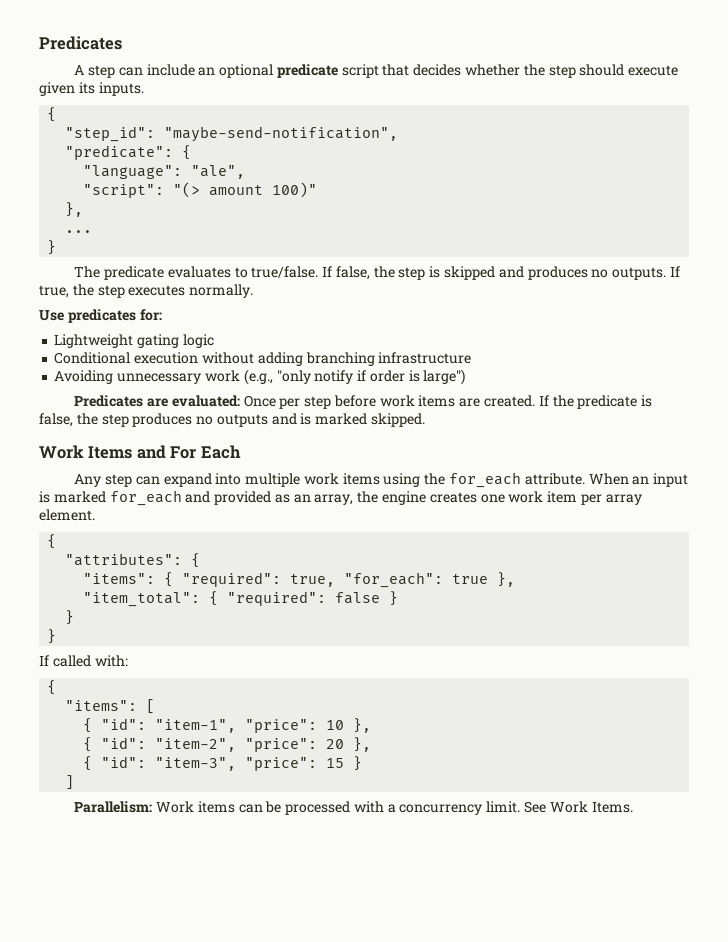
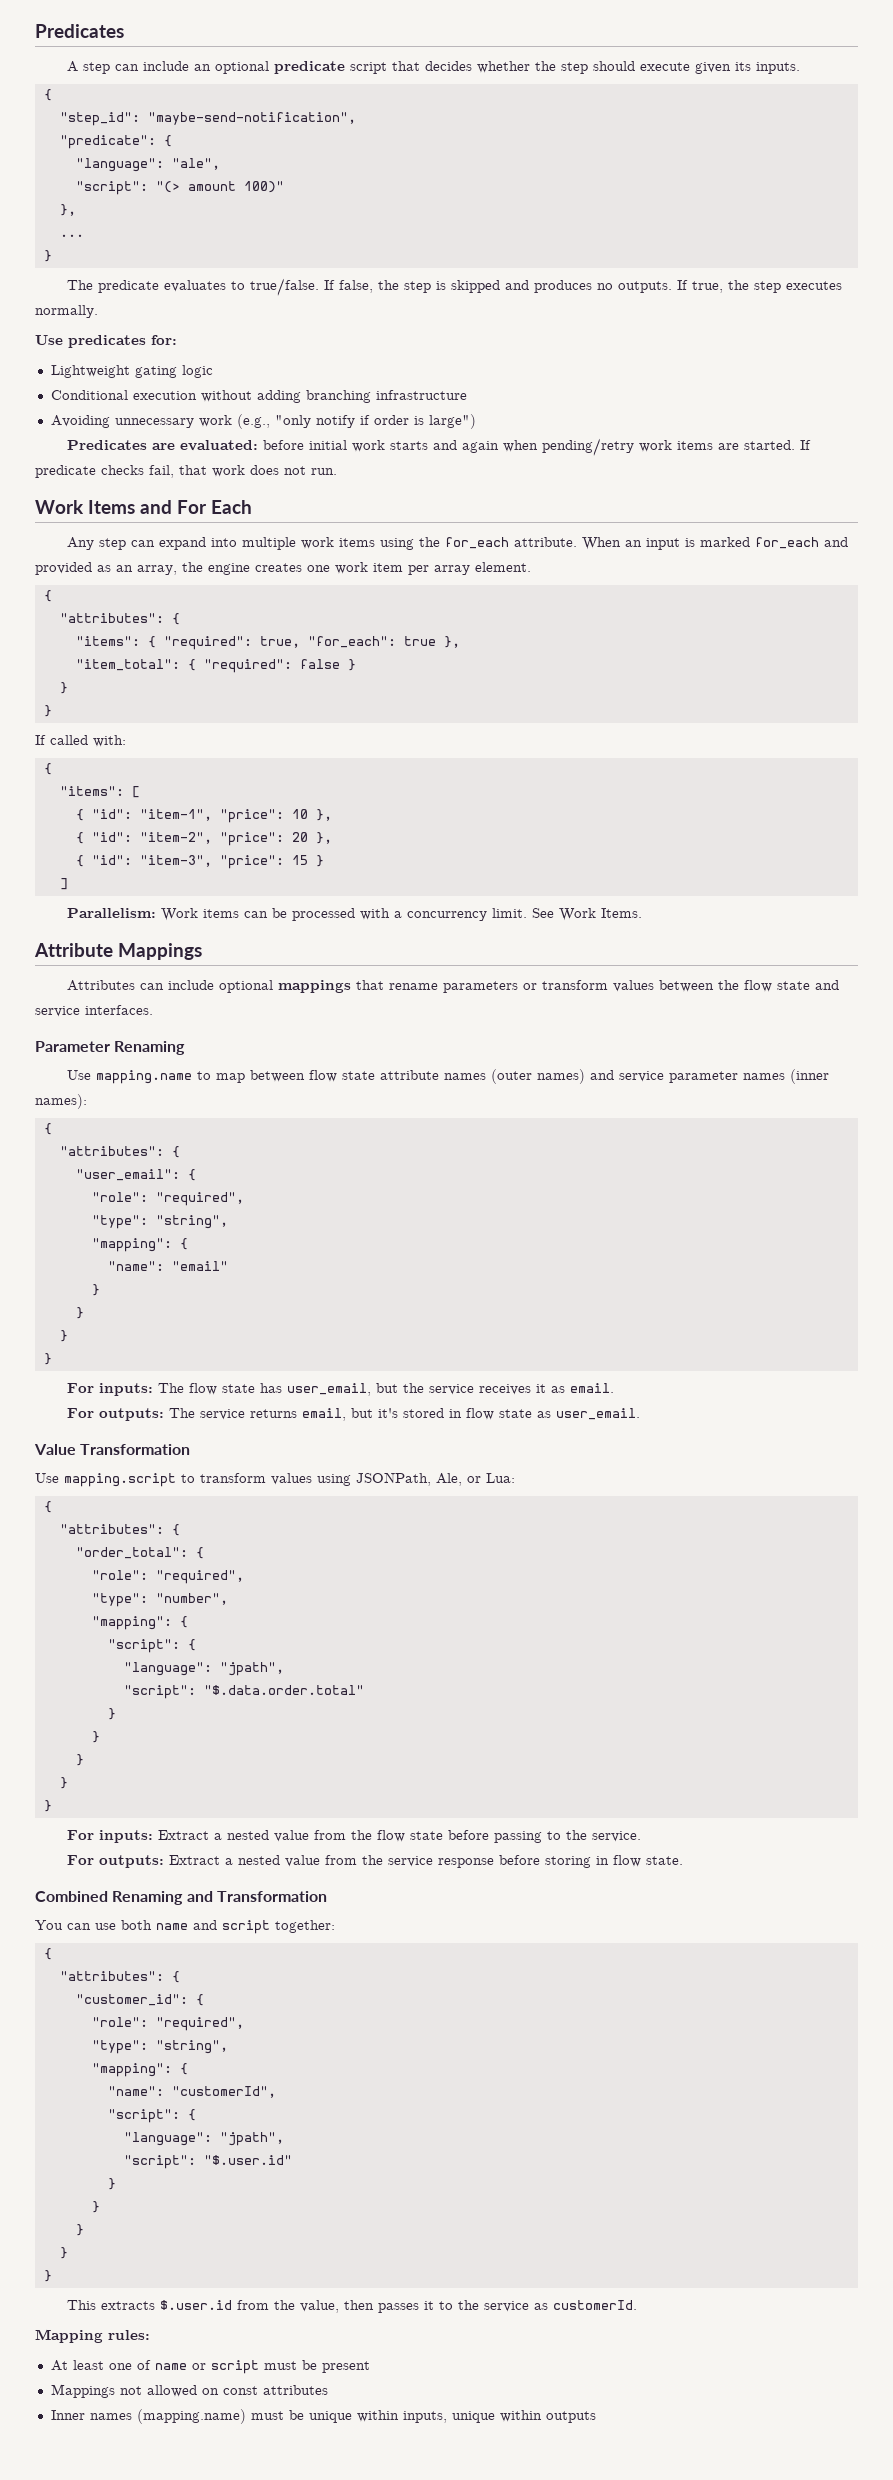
[243,395,653,409] [39,413,426,427] Once per step before work items are created. If the predicate is false, the step produces no outputs and is marked skipped. -> [263,438,812,456] [35,465,337,478] before initial work starts and again when pending/retry work items are started. If predicate checks fail, that work does not run.
(633, 807) none -> [34,943,202,960] [67,980,840,993] [35,1005,153,1017] [35,1041,186,1055] [67,1069,830,1084] [35,1094,87,1109] [43,1123,52,1135] [59,1146,180,1158] [75,1169,196,1181] [91,1192,244,1206] [91,1215,228,1229] [91,1238,188,1252] [107,1261,228,1271] [91,1284,100,1296] [75,1307,84,1319] [59,1330,68,1342] [43,1353,52,1365] [67,1383,615,1396] [67,1408,641,1421] [34,1444,191,1455] [35,1472,515,1487] [43,1501,52,1513] [59,1524,180,1536] [75,1547,204,1559] [91,1570,244,1584] [91,1593,228,1607] [91,1616,188,1630] [107,1639,196,1653] [123,1662,284,1676] [123,1685,364,1699] [107,1708,116,1720] [91,1731,100,1743] [75,1754,84,1766] [59,1777,68,1789] [43,1800,52,1812] [67,1830,642,1843] [67,1855,684,1868] [35,1891,327,1905] [35,1920,335,1934] [43,1948,52,1960] [59,1971,180,1983] [75,1994,204,2006] [91,2017,244,2031] [91,2040,228,2054] [91,2063,188,2077] [107,2086,276,2098] [107,2109,196,2123] [123,2132,284,2146] [123,2155,292,2169] [107,2178,116,2190] [91,2201,100,2213] [75,2224,84,2236] [59,2247,68,2259] [43,2270,52,2282] [67,2300,638,2313] [35,2329,150,2343] [50,2360,370,2374] [50,2384,328,2398] [50,2409,596,2424] // Attribute Mappings // Attributes can include optional mappings that rename parameters or transform values between the flow state and service interfaces. // Parameter Renaming // Use mapping.name to map between flow state attribute names (outer names) and service parameter names (inner names): // { // "attributes": { // "user_email": { // "role": "required", // "type": "string", // "mapping": { // "name": "email" // } // } // } // } // For inputs: The flow state has user_email, but the service receives it as email. // For outputs: The service returns email, but it's stored in flow state as user_email. // Value Transformation // Use mapping.script to transform values using JSONPath, Ale, or Lua: // { // "attributes": { // "order_total": { // "role": "required", // "type": "number", // "mapping": { // "script": { // "language": "jpath", // "script": "$.data.order.total" // } // } // } // } // } // For inputs: Extract a nested value from the flow state before passing to the service. // For outputs: Extract a nested value from the service response before storing in flow state. // Combined Renaming and Transformation // You can use both name and script together: // { // "attributes": { // "customer_id": { // "role": "required", // "type": "string", // "mapping": { // "name": "customerId", // "script": { // "language": "jpath", // "script": "$.user.id" // } // } // } // } // } // This extracts $.user.id from the value, then passes it to the service as customerId. // Mapping rules: // At least one of name or script must be present // Mappings not allowed on const attributes // Inner names (mapping.name) must be unique within inputs, unique within outputs

